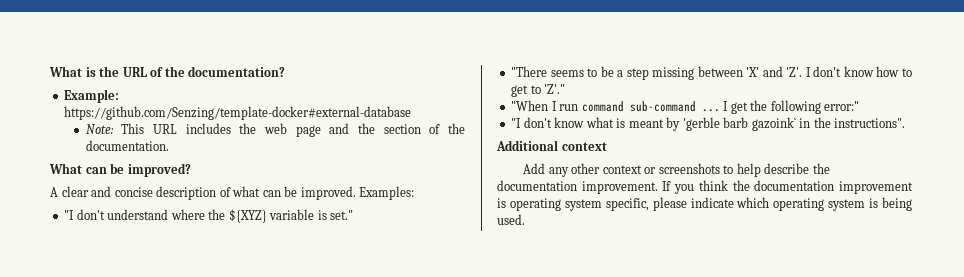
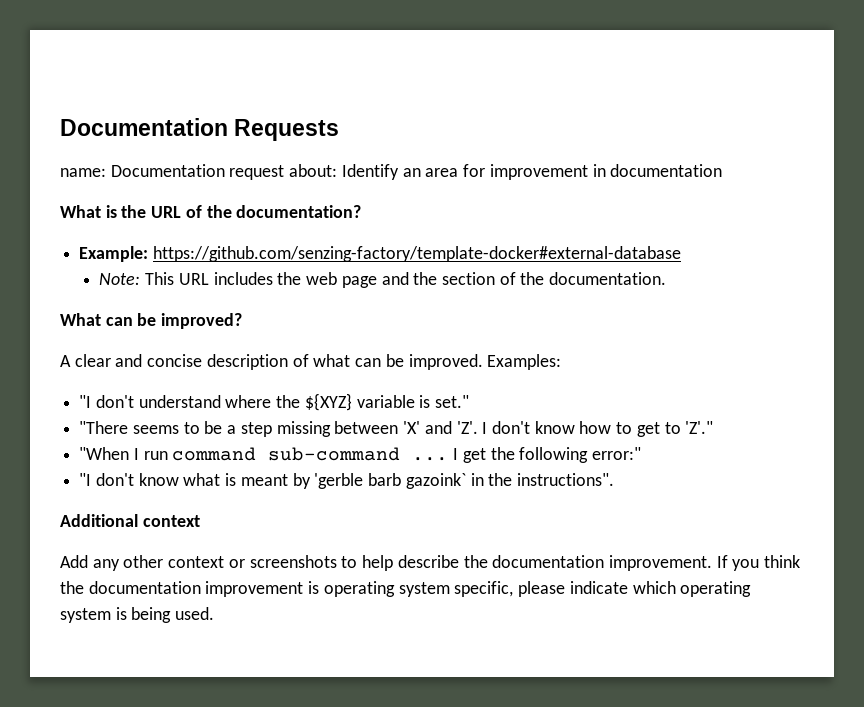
(49, 71) none -> [60,118,340,141] [60,164,723,180] Documentation Requests // name: Documentation request about: Identify an area for improvement in documentation //
[64,106,412,120] https://github.com/Senzing/template-docker#external-database -> [152,246,681,262] https://github.com/senzing-factory/template-docker#external-database

